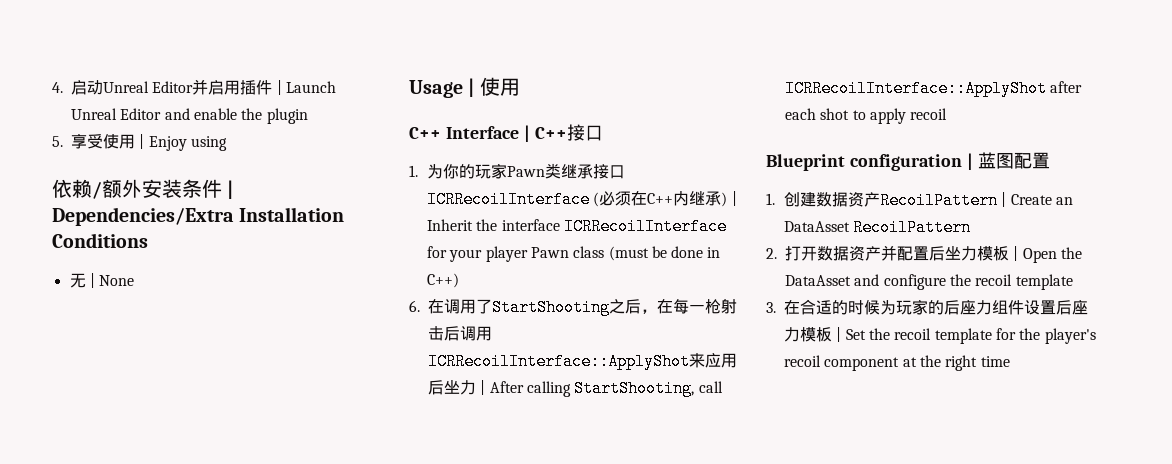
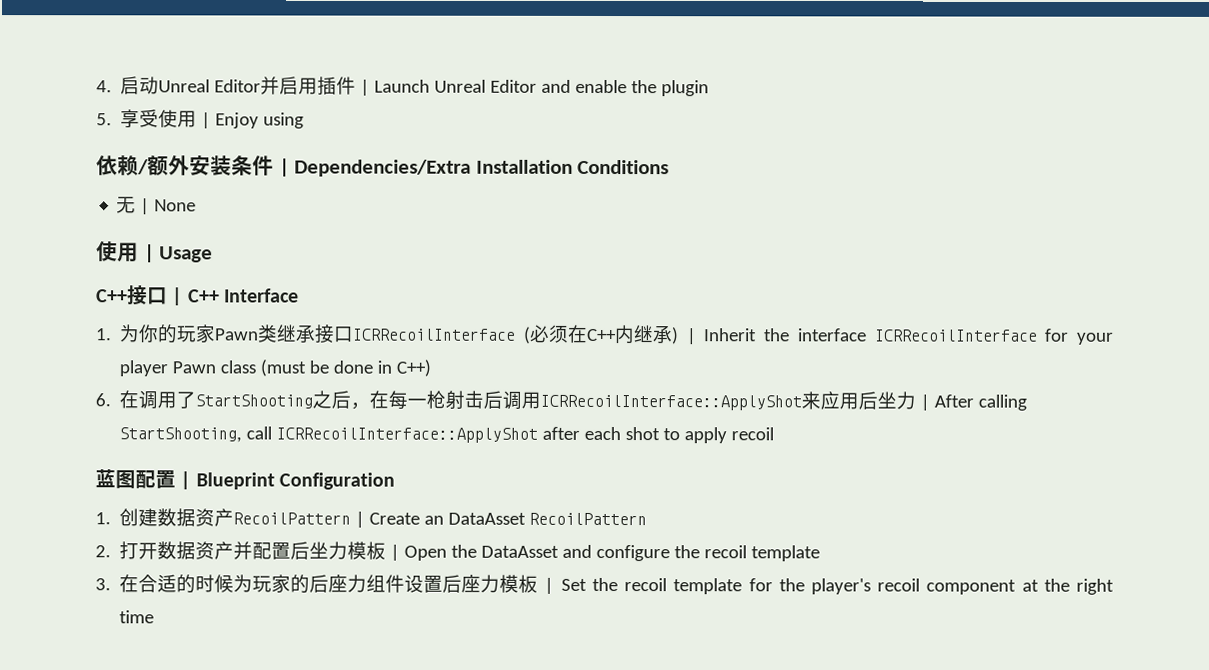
[409,77,520,98] [409,124,603,142] Usage | 使用 // C++ Interface | C++接口 -> [96,241,214,263] [96,285,299,306] 使用 | Usage // C++接口 | C++ Interface
[766,153,973,171] Blueprint configuration | -> (775, 434) none
(1050, 160) none -> [180,471,395,490] | Blueprint Configuration

